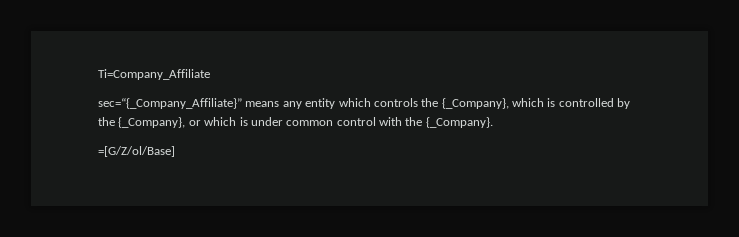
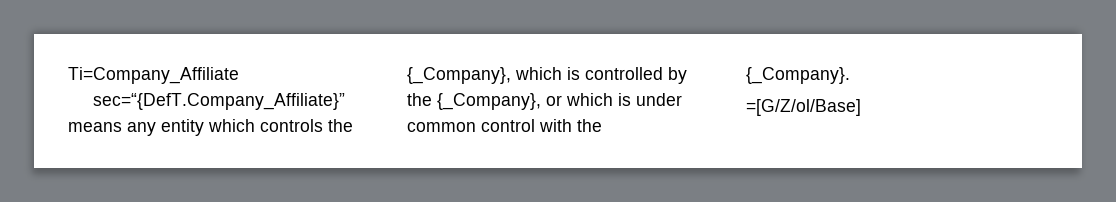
[98,98,242,109] sec=“{_Company_Affiliate}” -> [92,93,345,110] sec=“{DefT.Company_Affiliate}”

